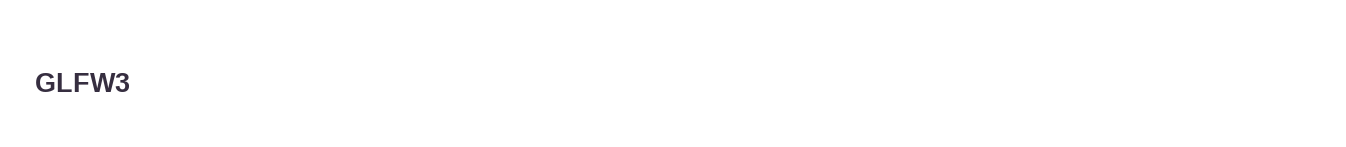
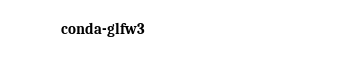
[35,73,130,92] GLFW3 -> [61,22,145,37] conda-glfw3

